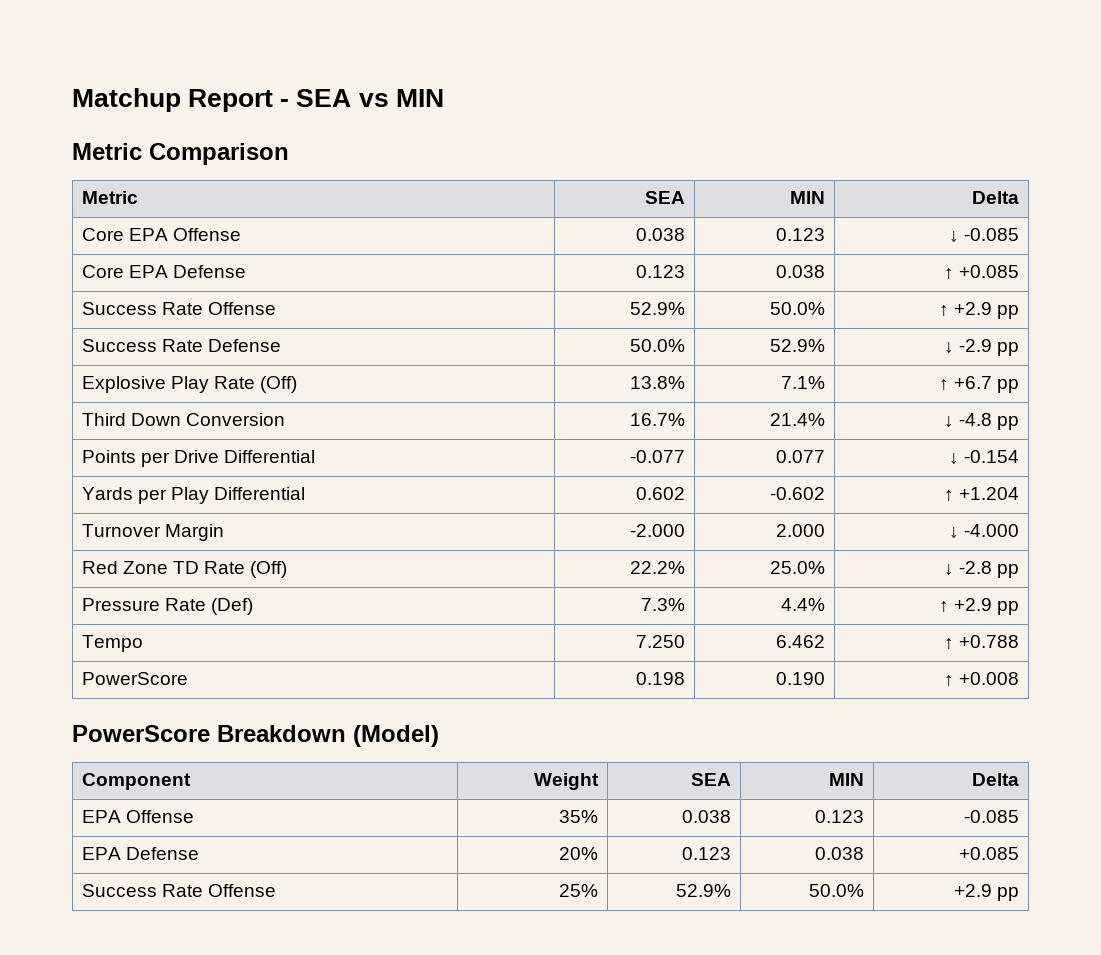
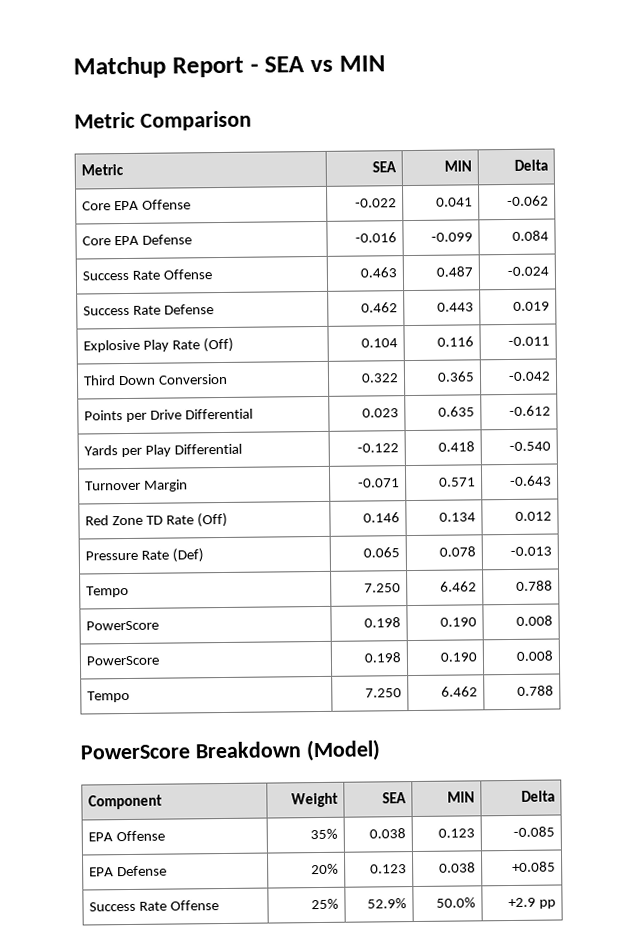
[636,228,686,241] [776,228,826,241] [949,228,1020,242] 0.038 | 0.123 | ↓ -0.085 -> [354,198,397,208] [435,197,473,207] [506,195,549,207] -0.022 | 0.041 | -0.062
[636,265,686,278] [776,265,826,278] [944,265,1020,279] [81,302,276,315] [630,302,686,315] [770,302,826,315] [939,302,1020,319] [81,339,281,352] [630,339,686,352] [770,339,826,352] [944,339,1020,356] [81,376,297,393] [630,376,686,389] [781,376,826,389] [939,376,1020,393] [81,413,285,426] [630,413,686,426] [770,413,826,426] [944,413,1020,430] 0.123 | 0.038 | ↑ +0.085 // Success Rate Offense | 52.9% | 50.0% | ↑ +2.9 pp // Success Rate Defense | 50.0% | 52.9% | ↓ -2.9 pp // Explosive Play Rate (Off) | 13.8% | 7.1% | ↑ +6.7 pp // Third Down Conversion | 16.7% | 21.4% | ↓ -4.8 pp -> [354,232,397,243] [430,232,473,242] [511,230,549,241] [82,269,212,281] [359,267,397,278] [435,266,473,277] [506,266,549,277] [83,304,214,316] [360,302,398,313] [436,302,474,312] [512,301,550,311] [83,337,234,353] [360,338,398,348] [436,336,474,347] [507,336,550,347] [83,373,228,386] [360,373,399,383] [436,371,475,382] [507,371,551,382] -0.016 | -0.099 | 0.084 // Success Rate Offense | 0.463 | 0.487 | -0.024 // Success Rate Defense | 0.462 | 0.443 | 0.019 // Explosive Play Rate (Off) | 0.104 | 0.116 | -0.011 // Third Down Conversion | 0.322 | 0.365 | -0.042
[630,450,686,463] [776,450,826,463] [949,450,1020,464] -0.077 | 0.077 | ↓ -0.154 -> [361,408,399,418] [437,406,475,417] [508,405,551,417] 0.023 | 0.635 | -0.612
[636,487,686,500] [770,487,826,500] [944,487,1020,501] [81,524,224,541] [630,524,686,537] [776,524,826,537] [949,524,1020,538] 0.602 | -0.602 | ↑ +1.204 // Turnover Margin | -2.000 | 2.000 | ↓ -4.000 -> [356,443,399,453] [437,441,475,452] [508,441,551,452] [85,479,188,492] [357,478,400,488] [438,477,476,487] [509,475,552,486] -0.122 | 0.418 | -0.540 // Turnover Margin | -0.071 | 0.571 | -0.643
[630,561,686,574] [770,561,826,574] [944,561,1020,578] [81,598,253,615] [641,598,686,611] [781,598,826,611] [939,598,1020,615] [81,635,143,652] [636,635,686,648] [776,635,826,648] [944,635,1020,649] [81,672,188,685] [636,672,686,685] [776,672,826,685] [944,672,1020,686] 22.2% | 25.0% | ↓ -2.8 pp // Pressure Rate (Def) | 7.3% | 4.4% | ↑ +2.9 pp // Tempo | 7.250 | 6.462 | ↑ +0.788 // PowerScore | 0.198 | 0.190 | ↑ +0.008 -> [362,512,400,523] [438,512,476,522] [514,511,552,521] [85,548,204,563] [362,547,400,558] [438,546,476,557] [509,546,552,556] [86,585,130,598] [363,583,401,593] [439,581,477,592] [515,580,553,591] [86,620,160,631] [363,617,401,628] [439,617,477,627] [515,615,553,626] [86,655,160,666] [363,652,401,663] [439,652,477,662] [515,650,553,661] [87,690,131,703] [364,688,402,698] [440,686,478,697] [516,685,554,696] 0.146 | 0.134 | 0.012 // Pressure Rate (Def) | 0.065 | 0.078 | -0.013 // Tempo | 7.250 | 6.462 | 0.788 // PowerScore | 0.198 | 0.190 | 0.008 // PowerScore | 0.198 | 0.190 | 0.008 // Tempo | 7.250 | 6.462 | 0.788

